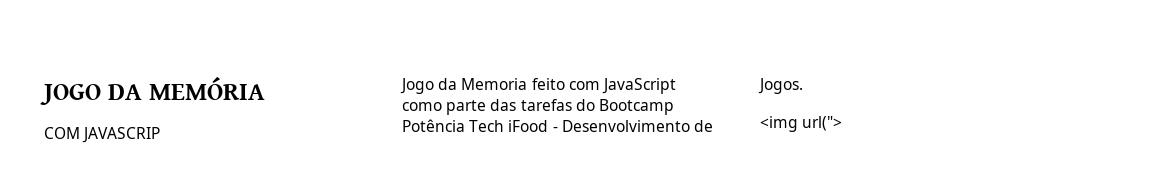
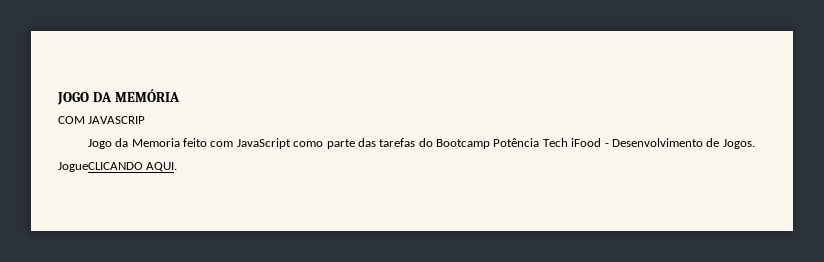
[760,116,843,132] <img url("> -> [58,162,178,172] JogueCLICANDO AQUI.

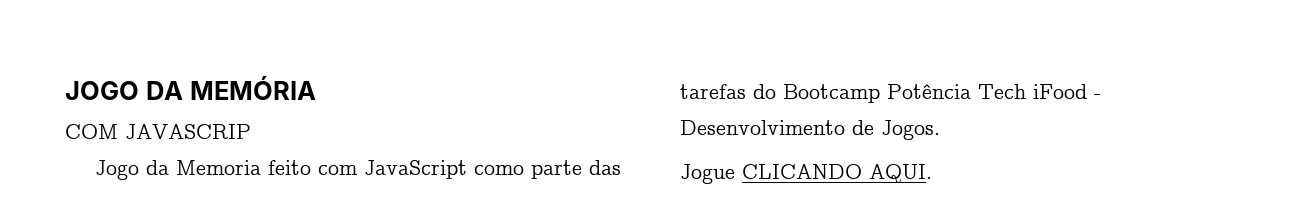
[58,162,143,172] JogueCLICANDO -> [680,164,862,184] Jogue CLICANDO

